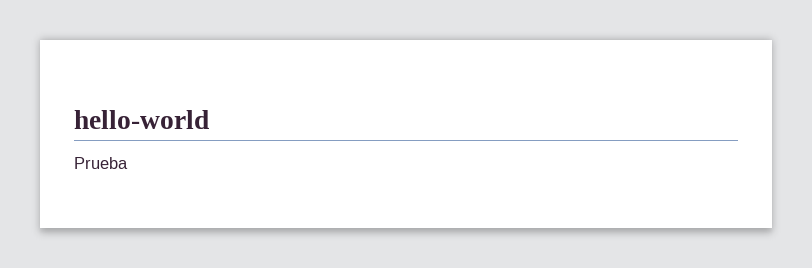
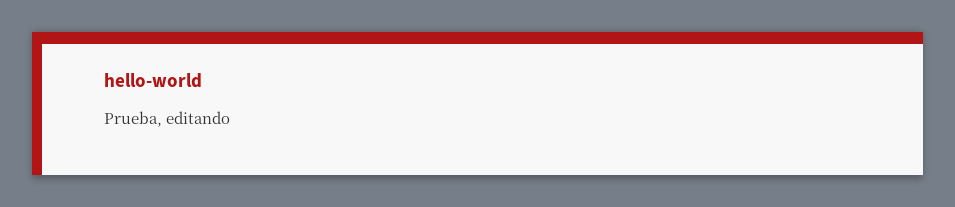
[74,157,128,169] Prueba -> [104,111,231,127] Prueba, editando

